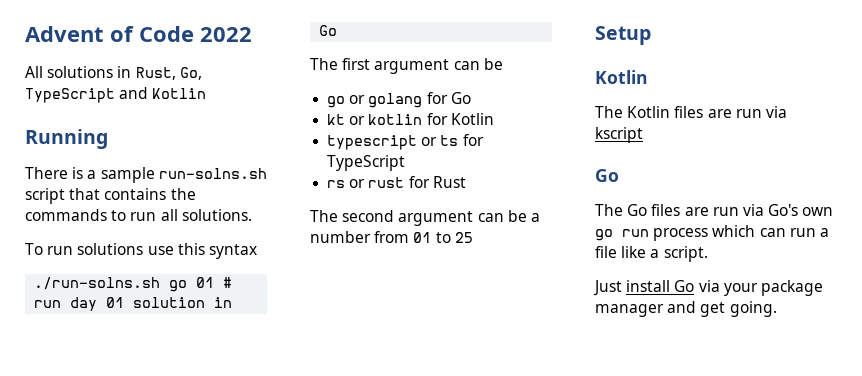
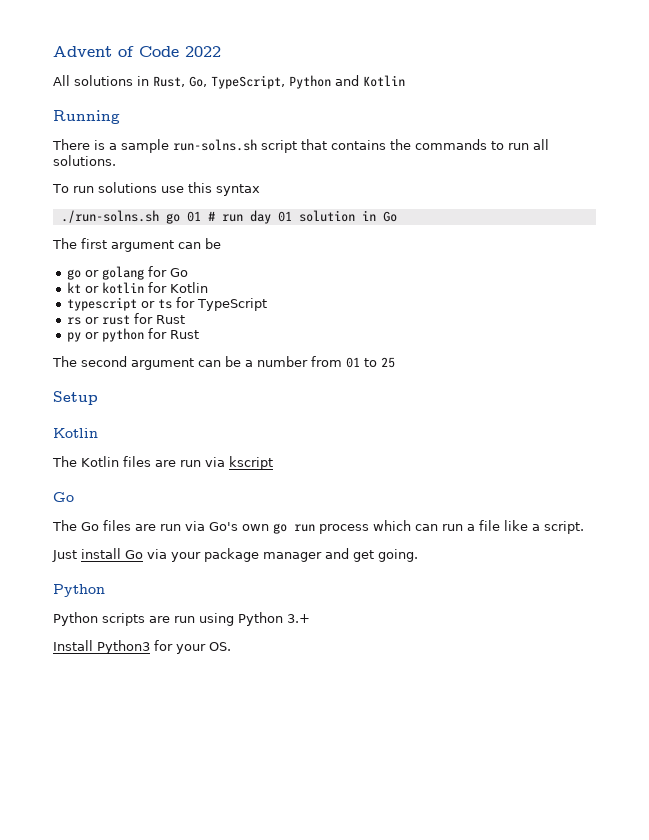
[25,88,115,103] TypeScript -> [211,75,331,89] TypeScript, Python
(466, 182) none -> [66,328,199,342] // py or python for Rust
(777, 309) none -> [53,584,105,597] [53,612,310,626] [53,640,231,654] // Python // Python scripts are run using Python 3.+ // Install Python3 for your OS.

